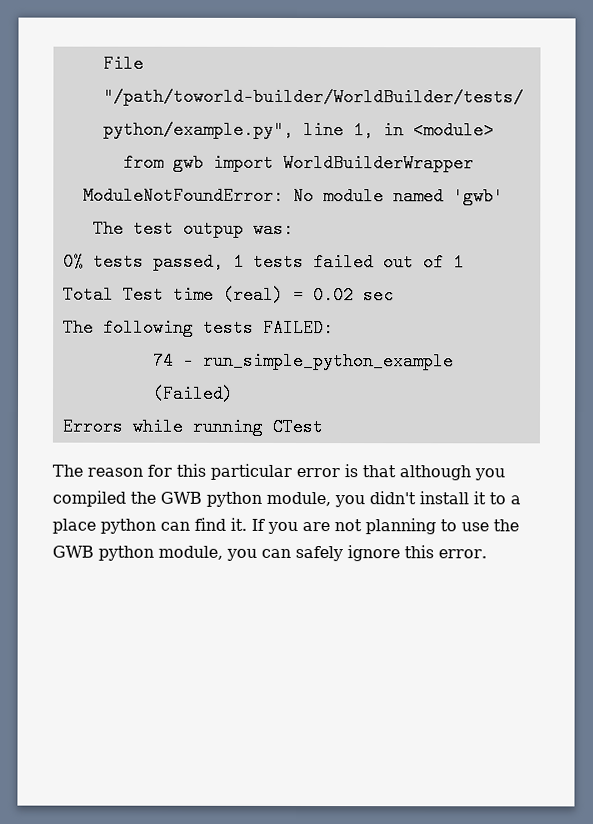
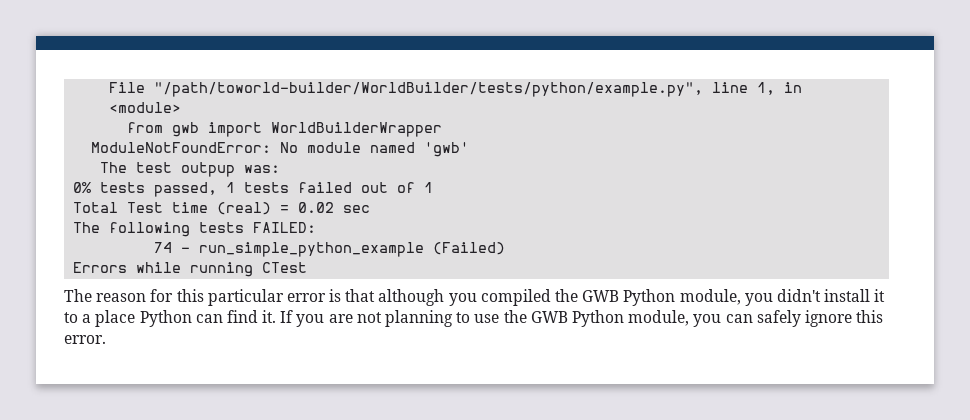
[206,491,262,507] python -> [623,289,676,306] Python
[100,518,156,534] python -> [139,310,192,327] Python
[98,545,154,561] python -> [571,310,624,327] Python

